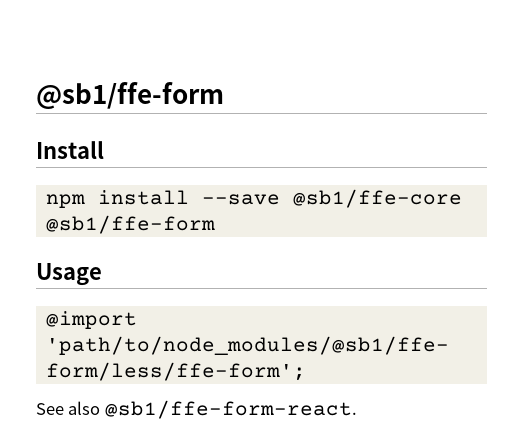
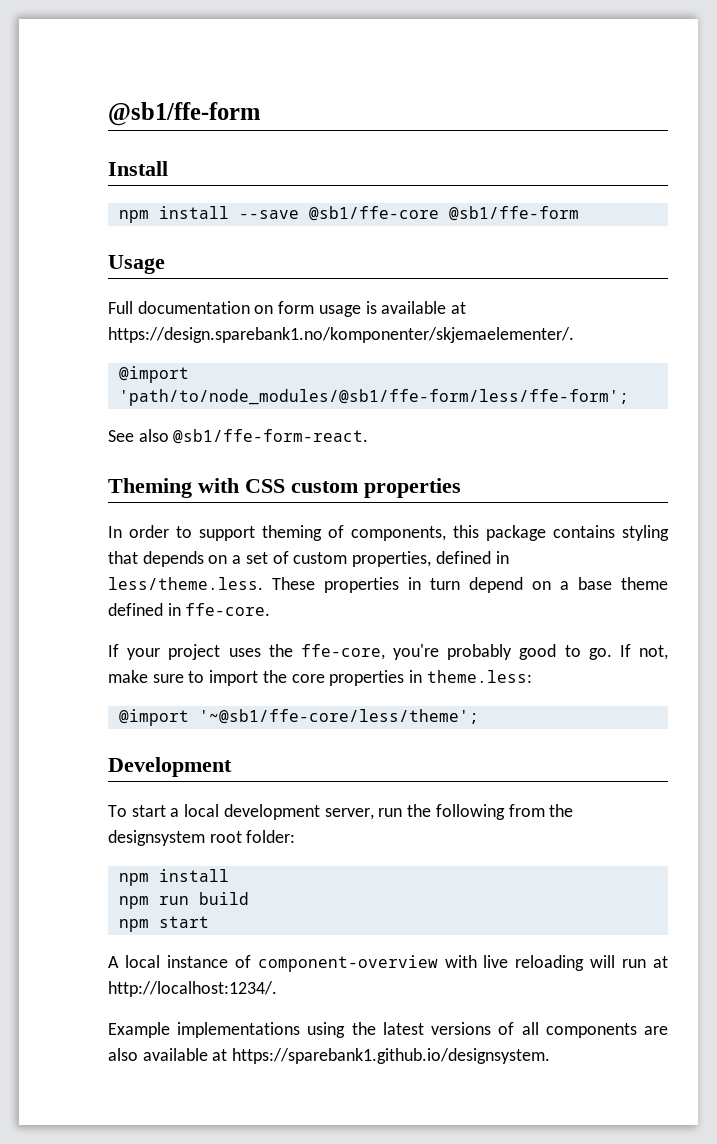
(102, 274) none -> [108,301,467,317] [108,327,574,343] // Full documentation on form usage is available at https://design.sparebank1.no/komponenter/skjemaelementer/.
(357, 409) none -> [108,478,461,498] [108,525,669,541] [108,551,509,567] [108,577,668,593] [108,603,271,616] [108,644,669,660] [108,670,532,686] [118,709,479,726] [108,757,232,777] [108,804,574,820] [108,830,296,846] [118,869,229,886] [118,892,249,909] [118,916,209,932] [108,955,668,972] [108,981,277,997] [108,1022,668,1038] [108,1048,551,1064] // Theming with CSS custom properties // In order to support theming of components, this package contains styling that depends on a set of custom properties, defined in less/theme.less. These properties in turn depend on a base theme defined in ffe-core. // If your project uses the ffe-core, you're probably good to go. If not, make sure to import the core properties in theme.less: // @import '~@sb1/ffe-core/less/theme'; // Development // To start a local development server, run the following from the designsystem root folder: // npm install // npm run build // npm start // A local instance of component-overview with live reloading will run at http://localhost:1234/. // Example implementations using the latest versions of all components are also available at https://sparebank1.github.io/designsystem.

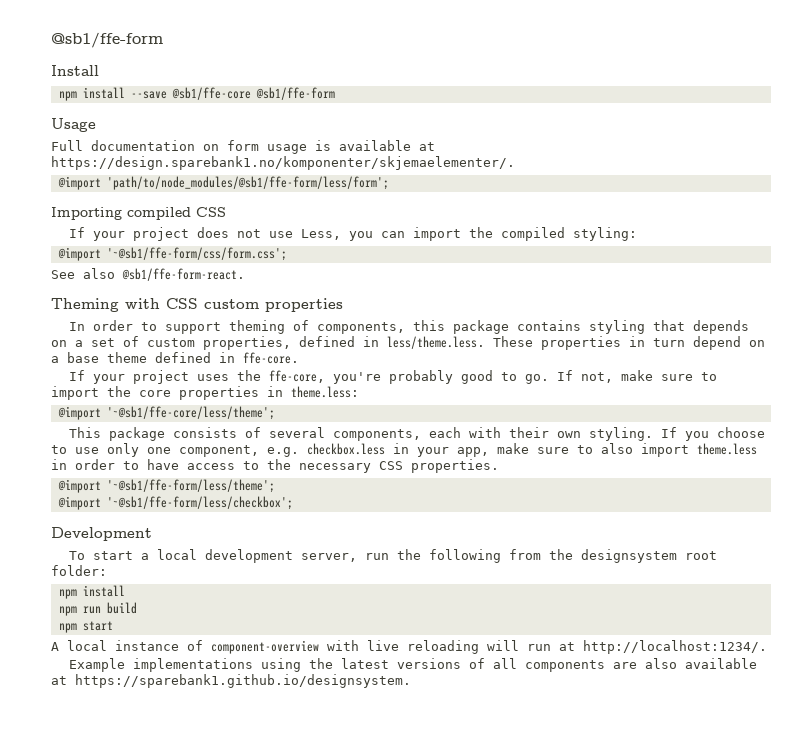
[118,389,629,406] 'path/to/node_modules/@sb1/ffe-form/less/ffe-form'; -> [106,176,389,190] [51,207,226,220] [69,227,638,241] [57,247,287,261] 'path/to/node_modules/@sb1/ffe-form/less/form'; // Importing compiled CSS // If your project does not use Less, you can import the compiled styling: // @import '~@sb1/ffe-form/css/form.css';
(479, 716) none -> [69,427,766,441] [51,443,757,457] [51,459,499,473] [57,479,275,493] [57,496,293,510] // This package consists of several components, each with their own styling. If you choose to use only one component, e.g. checkbox.less in your app, make sure to also import theme.less in order to have access to the necessary CSS properties. // @import '~@sb1/ffe-form/less/theme'; // @import '~@sb1/ffe-form/less/checkbox';

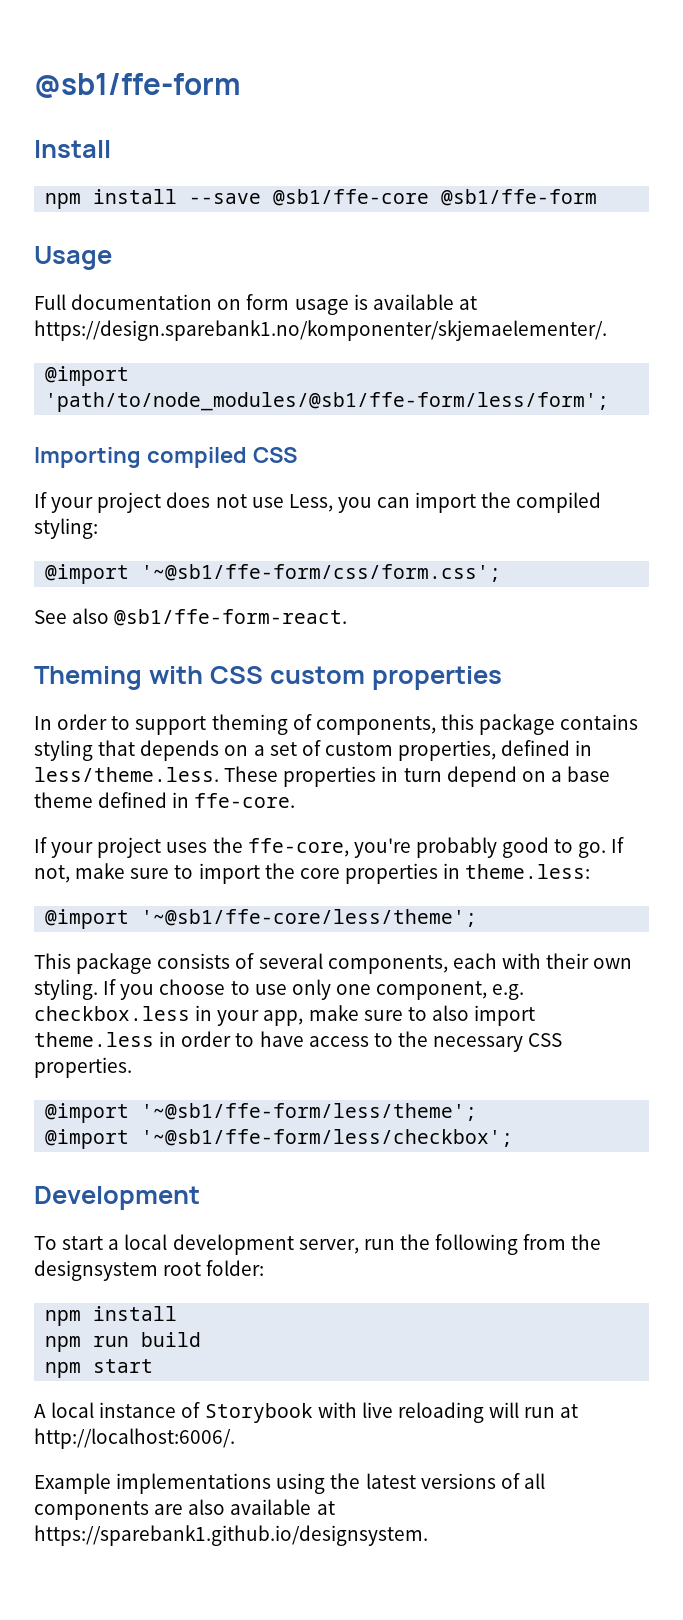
[211,640,319,654] component-overview -> [204,1403,313,1423] Storybook
[583,640,767,654] http://localhost:1234/. -> [34,1428,235,1449] http://localhost:6006/.

